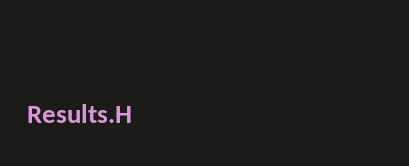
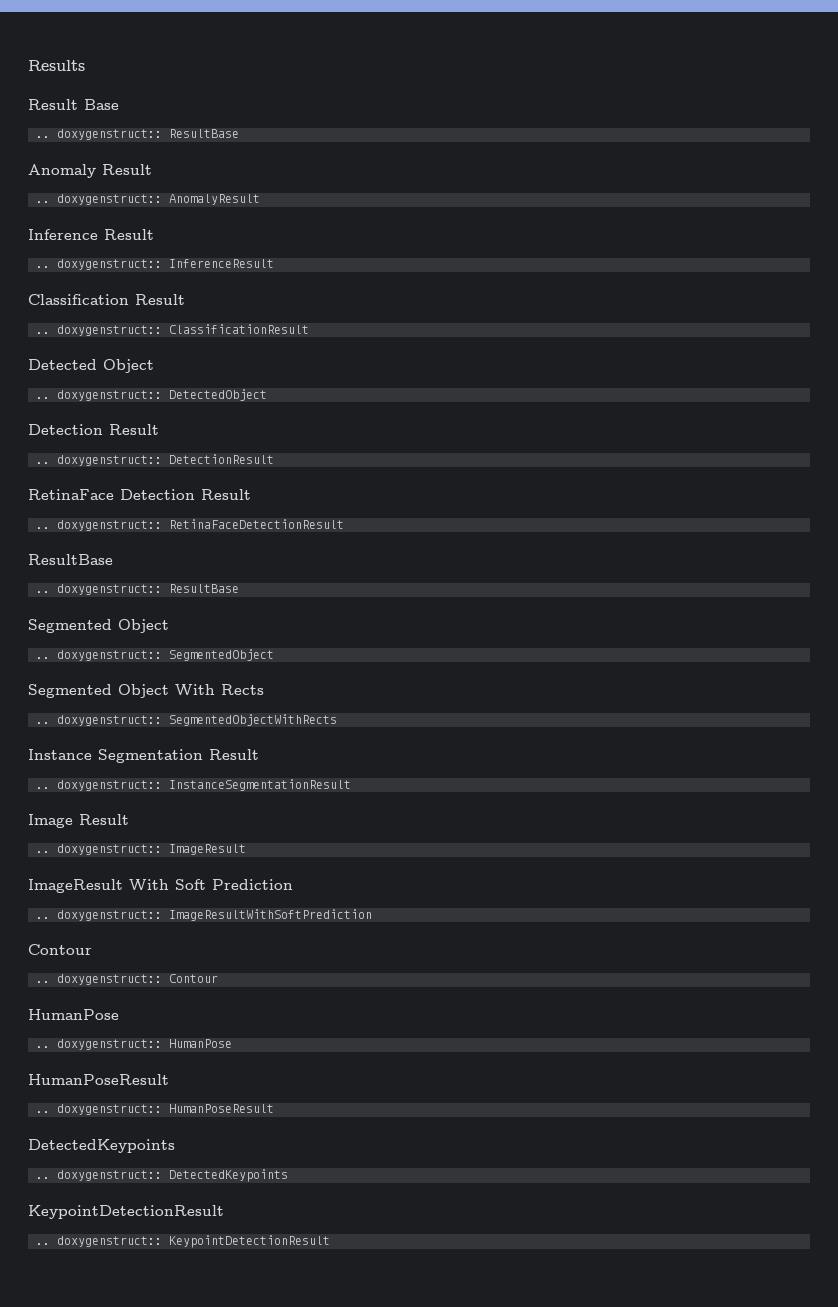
[27,104,132,123] Results.H -> [28,60,85,71] [28,99,119,110] [36,129,240,140] [28,164,152,178] [36,194,261,205] [28,229,154,240] [36,259,275,270] [28,294,185,305] [36,324,310,336] [28,359,154,373] [36,389,268,401] [28,424,159,435] [36,454,275,466] [28,489,251,500] [36,519,345,531] [28,554,113,565] [36,584,240,595] [28,619,169,633] [36,649,275,661] [28,684,264,698] [36,714,338,726] [28,749,259,763] [36,779,352,791] [28,814,129,828] [36,844,247,855] [28,879,293,893] [36,909,373,921] [28,944,92,955] [36,974,219,985] [28,1009,119,1020] [36,1039,233,1050] [28,1074,169,1085] [36,1104,275,1115] [28,1139,175,1153] [36,1169,289,1182] [28,1205,224,1219] [36,1235,331,1248] Results // Result Base // .. doxygenstruct:: ResultBase // Anomaly Result // .. doxygenstruct:: AnomalyResult // Inference Result // .. doxygenstruct:: InferenceResult // Classification Result // .. doxygenstruct:: ClassificationResult // Detected Object // .. doxygenstruct:: DetectedObject // Detection Result // .. doxygenstruct:: DetectionResult // RetinaFace Detection Result // .. doxygenstruct:: RetinaFaceDetectionResult // ResultBase // .. doxygenstruct:: ResultBase // Segmented Object // .. doxygenstruct:: SegmentedObject // Segmented Object With Rects // .. doxygenstruct:: SegmentedObjectWithRects // Instance Segmentation Result // .. doxygenstruct:: InstanceSegmentationResult // Image Result // .. doxygenstruct:: ImageResult // ImageResult With Soft Prediction // .. doxygenstruct:: ImageResultWithSoftPrediction // Contour // .. doxygenstruct:: Contour // HumanPose // .. doxygenstruct:: HumanPose // HumanPoseResult // .. doxygenstruct:: HumanPoseResult // DetectedKeypoints // .. doxygenstruct:: DetectedKeypoints // KeypointDetectionResult // .. doxygenstruct:: KeypointDetectionResult

